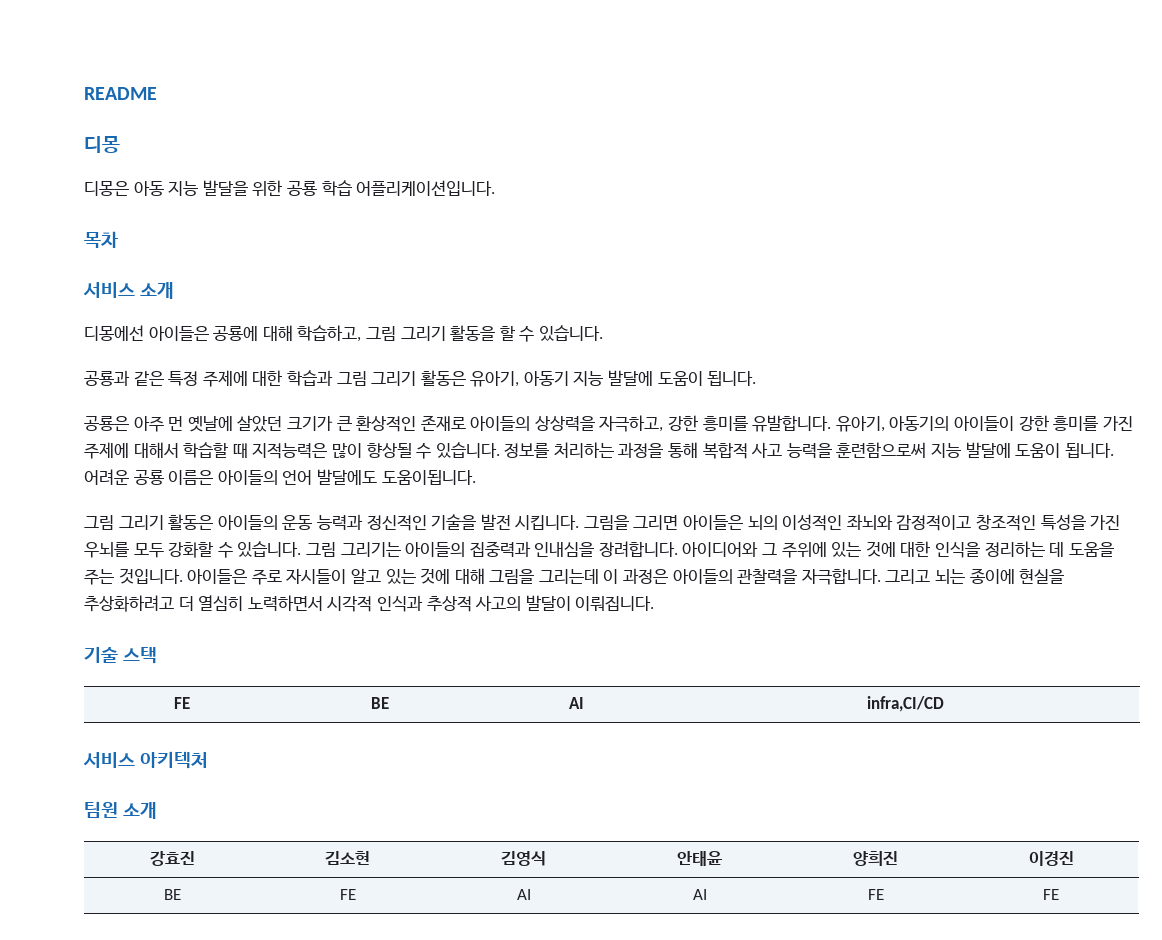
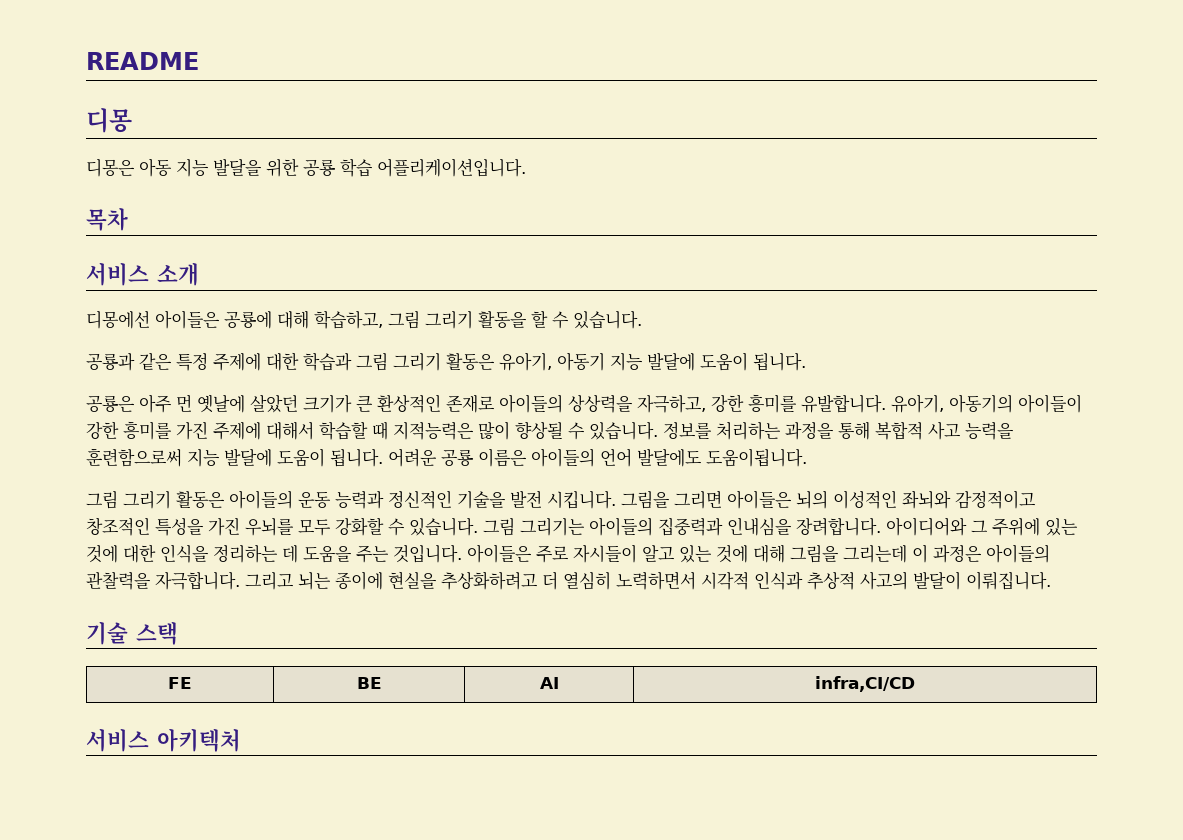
[84,801,157,819] [149,851,195,866] [325,851,370,865] [501,851,546,866] [677,851,723,866] [853,851,898,866] [1028,851,1074,866] [163,889,181,900] [339,889,356,900] [516,889,531,900] [692,889,707,900] [867,889,884,900] [1043,889,1059,900] // 팀원 소개 // 강효진 | 김소현 | 김영식 | 안태윤 | 양희진 | 이경진 // BE | FE | AI | AI | FE | FE -> (241, 740) none

